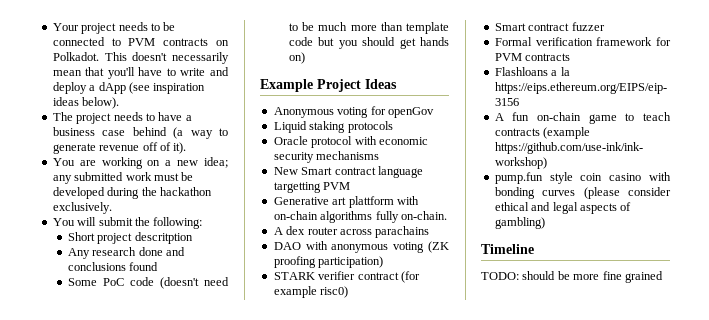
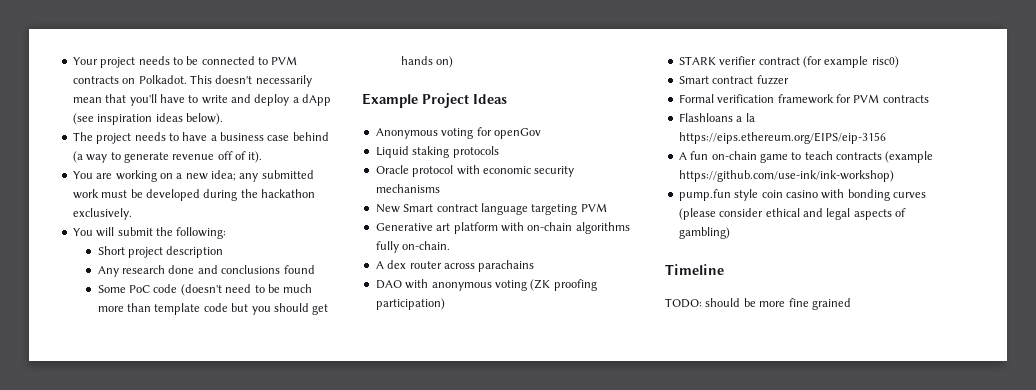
[134,232,193,244] descritption -> [166,246,224,258] description
[273,182,321,193] targetting -> [531,204,578,215] targeting
[348,196,394,208] plattform -> [453,222,498,234] platform

